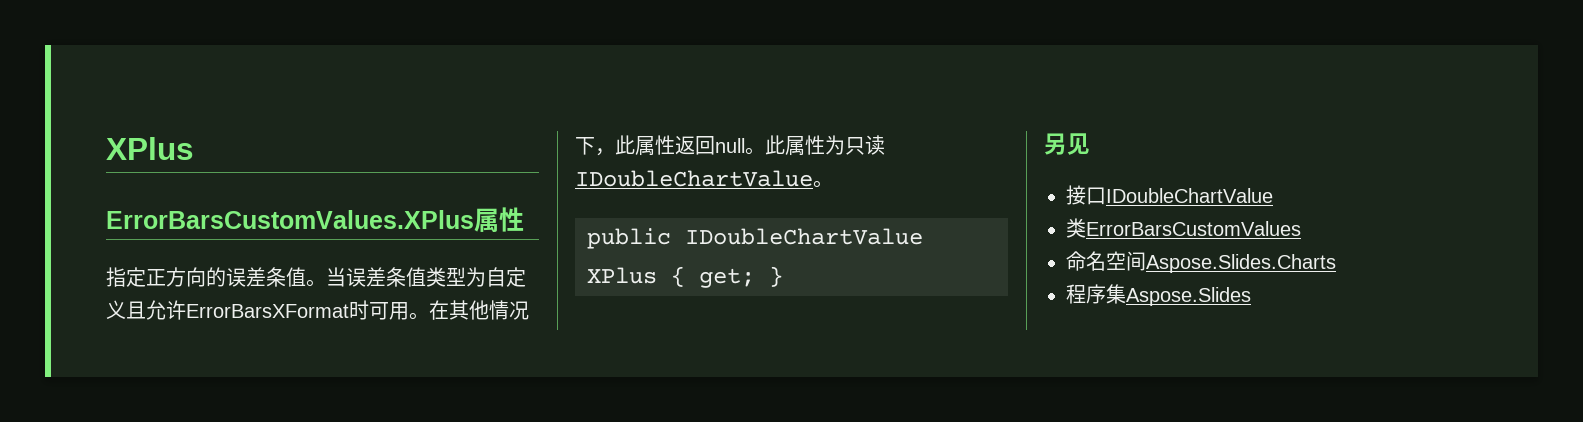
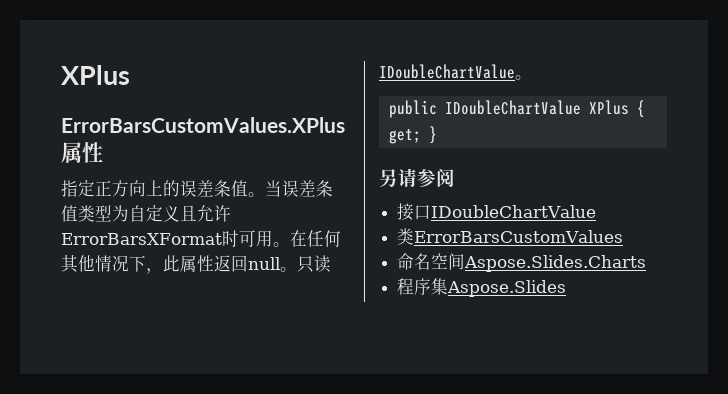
(206, 277) none -> [146,180,163,196] 上
(449, 310) none -> [306,230,341,247] 任何
[765,135,845,156] 此属性为 -> (297, 269) none
[1067,133,1090,155] 见 -> [398,168,455,188] 请参阅

